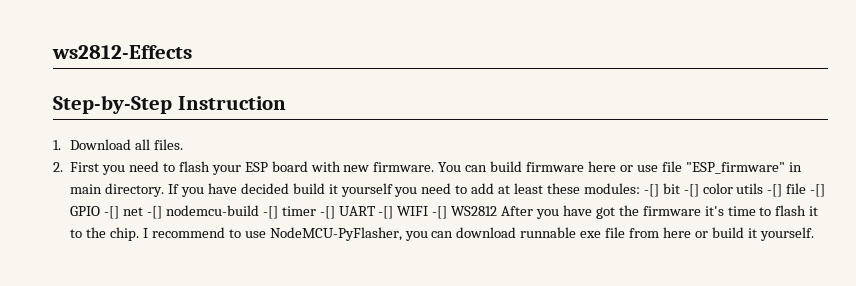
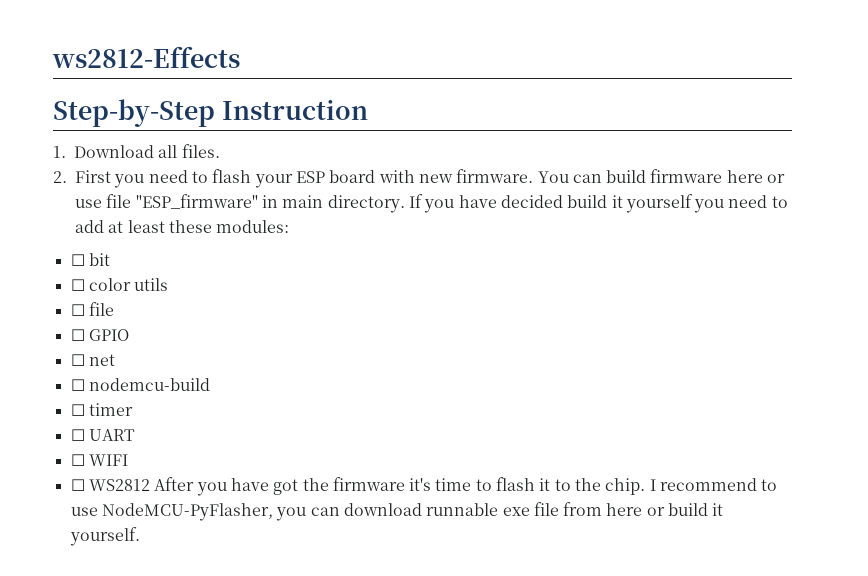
[643,184,659,197] -[] -> [70,254,85,266] // ☐
[683,184,699,197] -[] -> [70,279,85,291] // ☐
[767,183,826,197] -[] file -[] -> [70,302,114,316] [70,329,85,341] // ☐ file // ☐
[104,206,120,219] -[] -> [70,354,85,366] // ☐
[146,206,162,219] -[] -> [70,379,85,391] // ☐
[262,206,278,219] -[] -> [70,404,85,416] // ☐
[319,206,335,219] -[] -> [70,429,85,441] // ☐
[378,206,394,219] -[] -> [70,454,85,466] // ☐
[432,206,448,219] -[] -> [70,479,85,491] // ☐

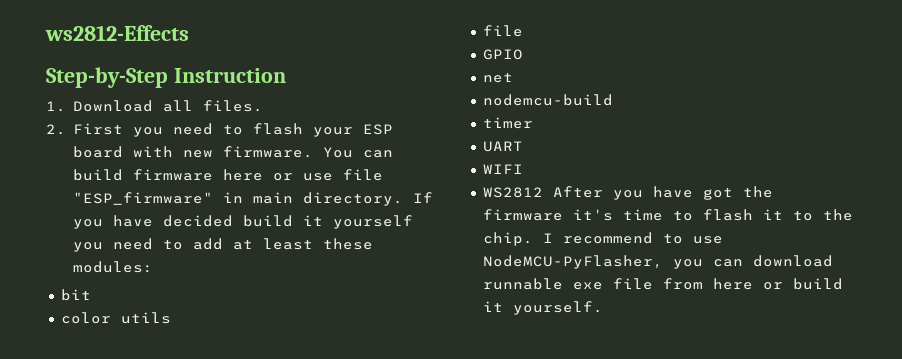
[70,254,85,266] ☐ -> (153, 267) none
[70,279,85,291] ☐ -> (91, 295) none
[70,304,85,316] ☐ -> (171, 318) none
[70,329,85,341] ☐ -> (523, 31) none
[70,354,85,366] ☐ -> (523, 54) none
[70,379,85,391] ☐ -> (513, 78) none
[70,404,85,416] ☐ -> (613, 100) none
[70,429,85,441] ☐ -> (533, 123) none
[70,454,85,466] ☐ -> (523, 146) none
[70,479,85,491] ☐ -> (523, 169) none

